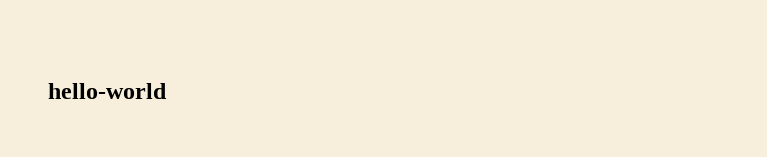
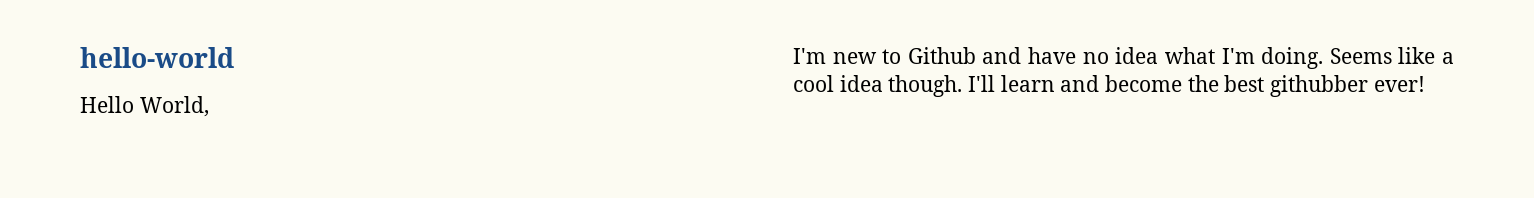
(167, 91) none -> [80,96,209,117] [793,47,1454,69] [793,75,1425,97] // Hello World, // I'm new to Github and have no idea what I'm doing. Seems like a cool idea though. I'll learn and become the best githubber ever!

